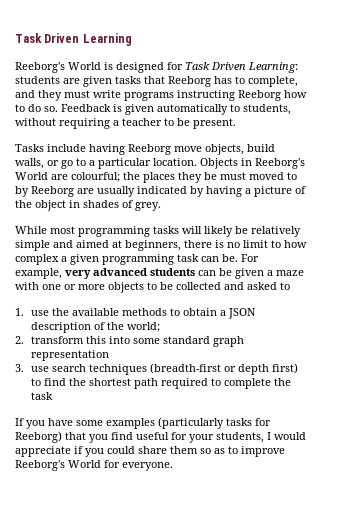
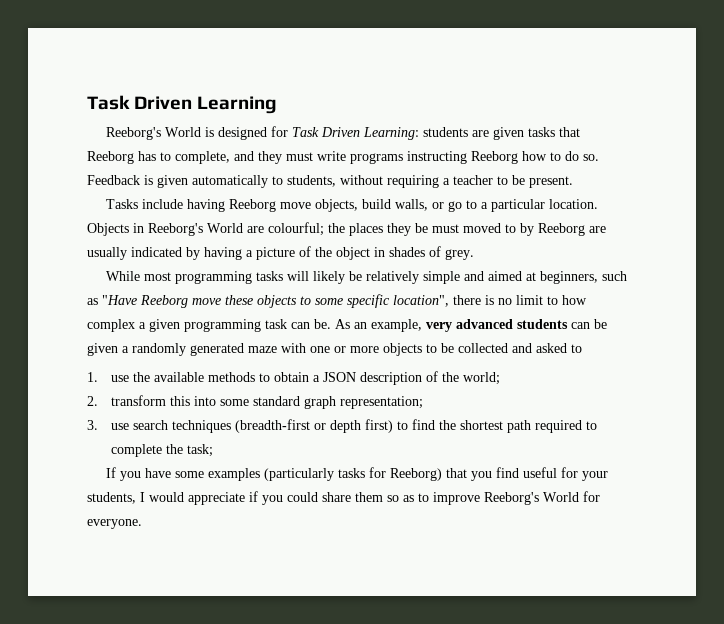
(181, 245) none -> [602,271,628,281] [87,294,449,308] such as "Have Reeborg move these objects to some specific location",
[241,254,259,262] For -> [335,319,367,329] As an
(273, 273) none -> [132,343,244,356] randomly generated
[30,350,109,361] representation -> [340,396,424,409] representation;
[30,392,53,400] task -> [187,444,214,457] task;

